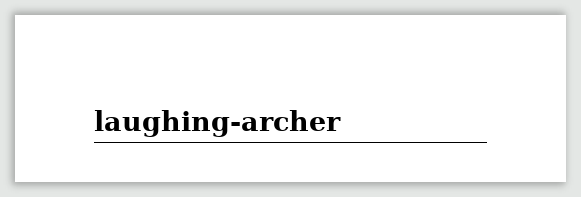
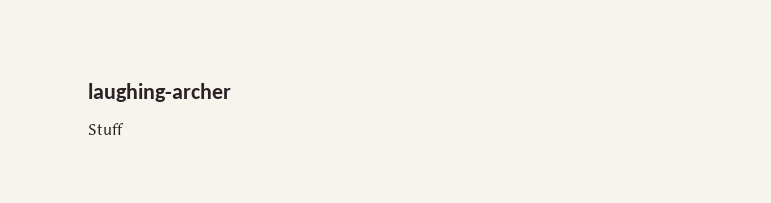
(341, 123) none -> [88,123,124,135] // Stuff

